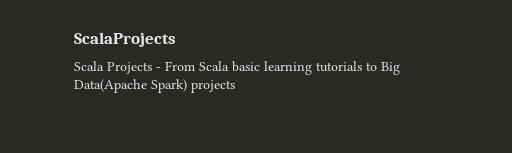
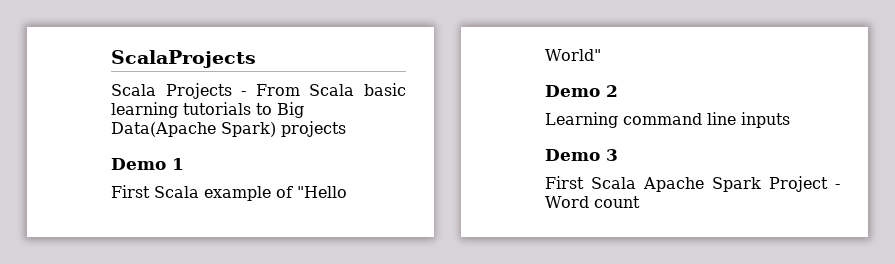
(235, 86) none -> [111,158,184,170] [111,185,347,201] [545,49,601,61] [545,85,618,97] [545,112,790,128] [545,149,618,161] [545,176,840,192] [545,196,640,208] // Demo 1 // First Scala example of "Hello World" // Demo 2 // Learning command line inputs // Demo 3 // First Scala Apache Spark Project - Word count

